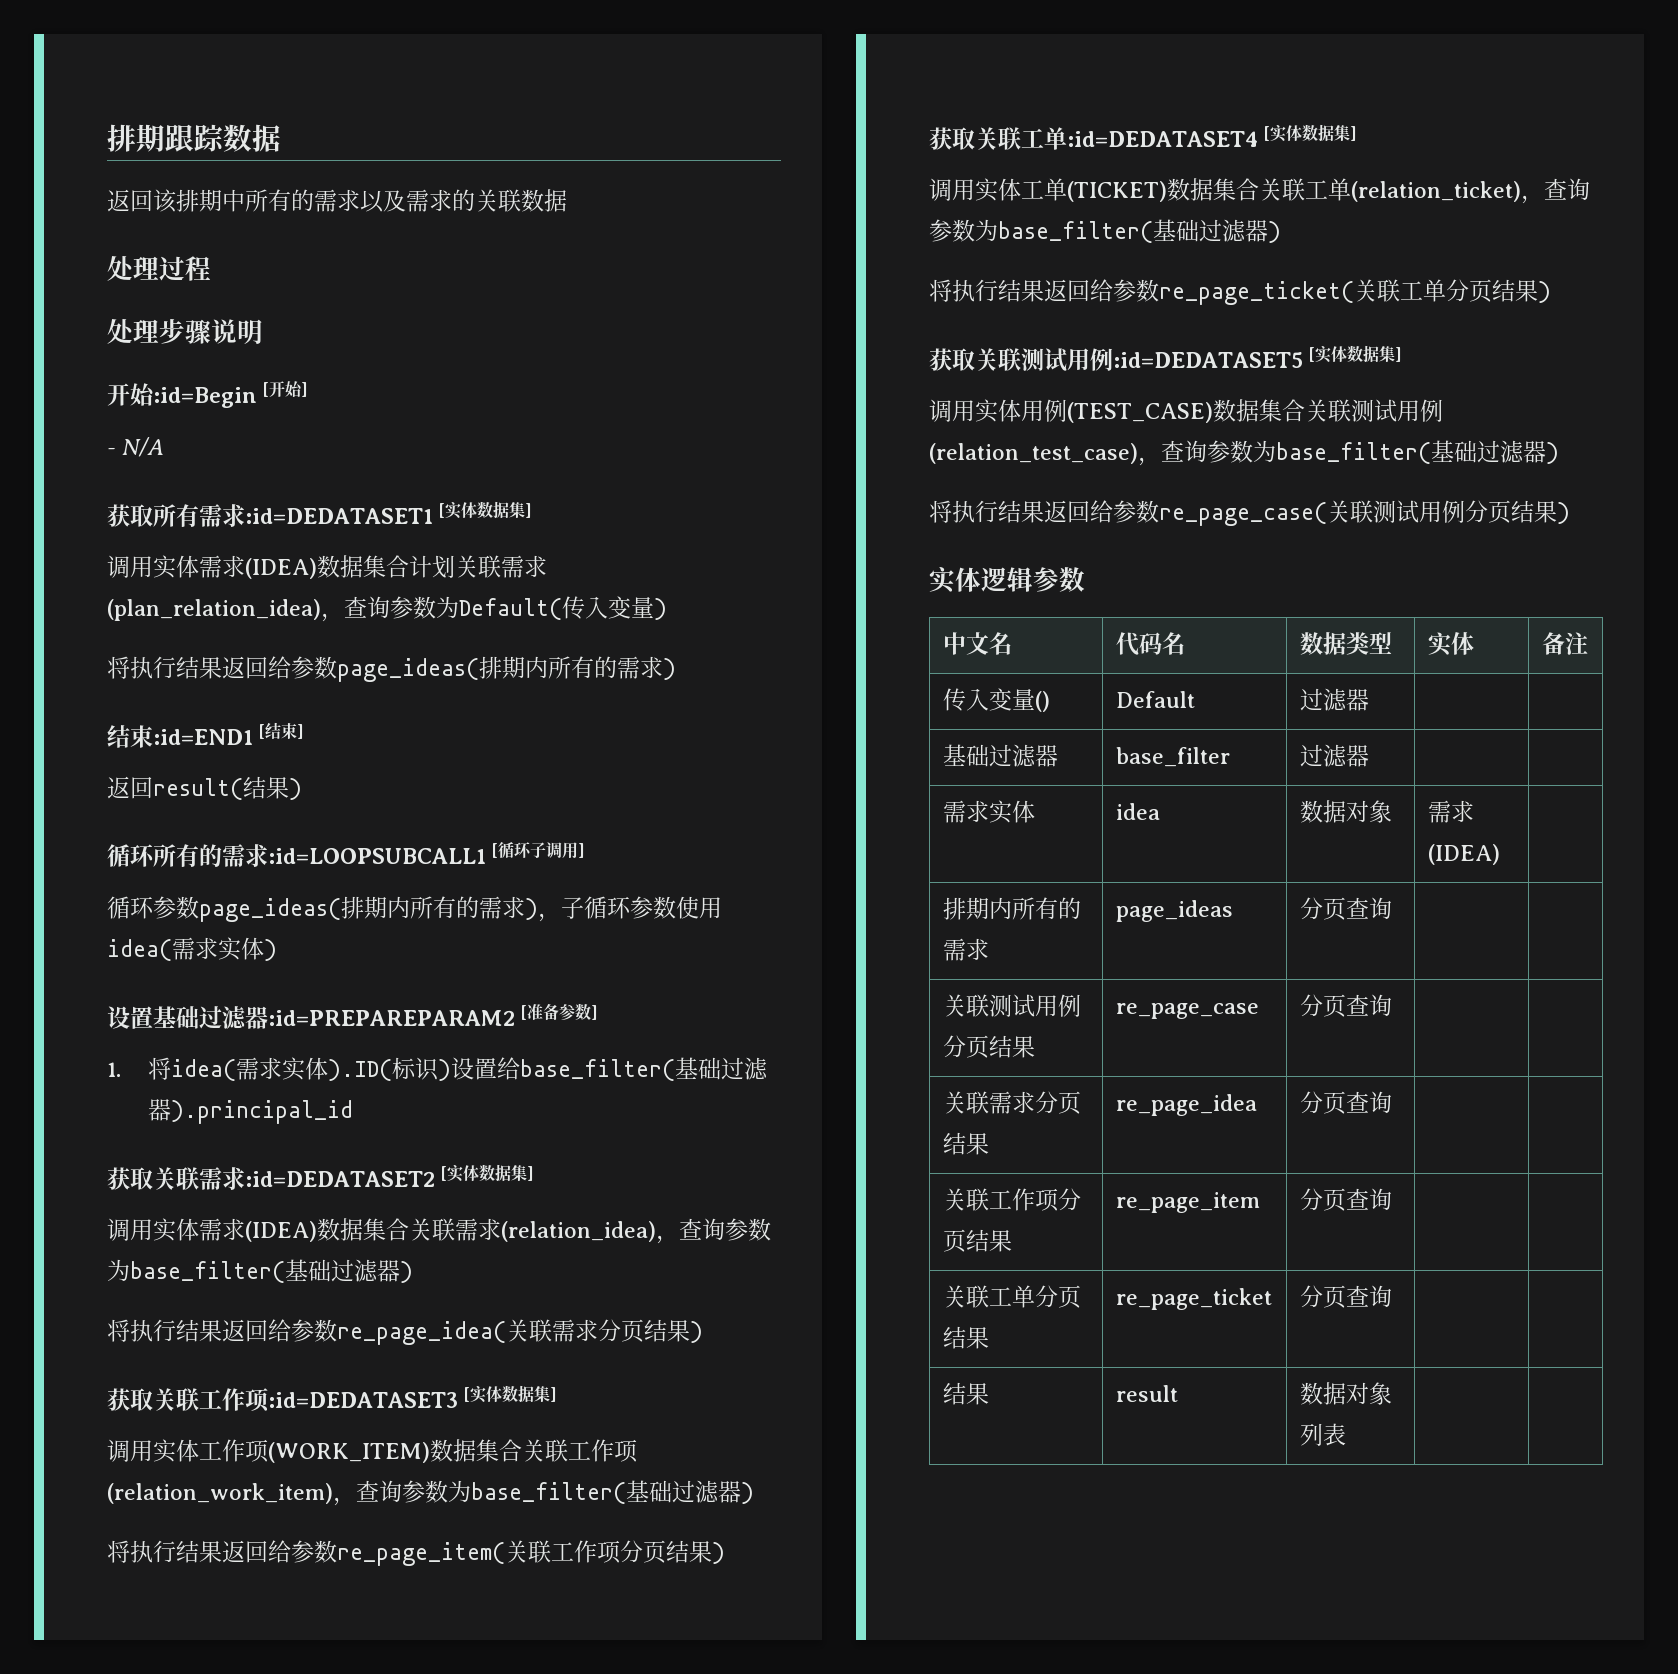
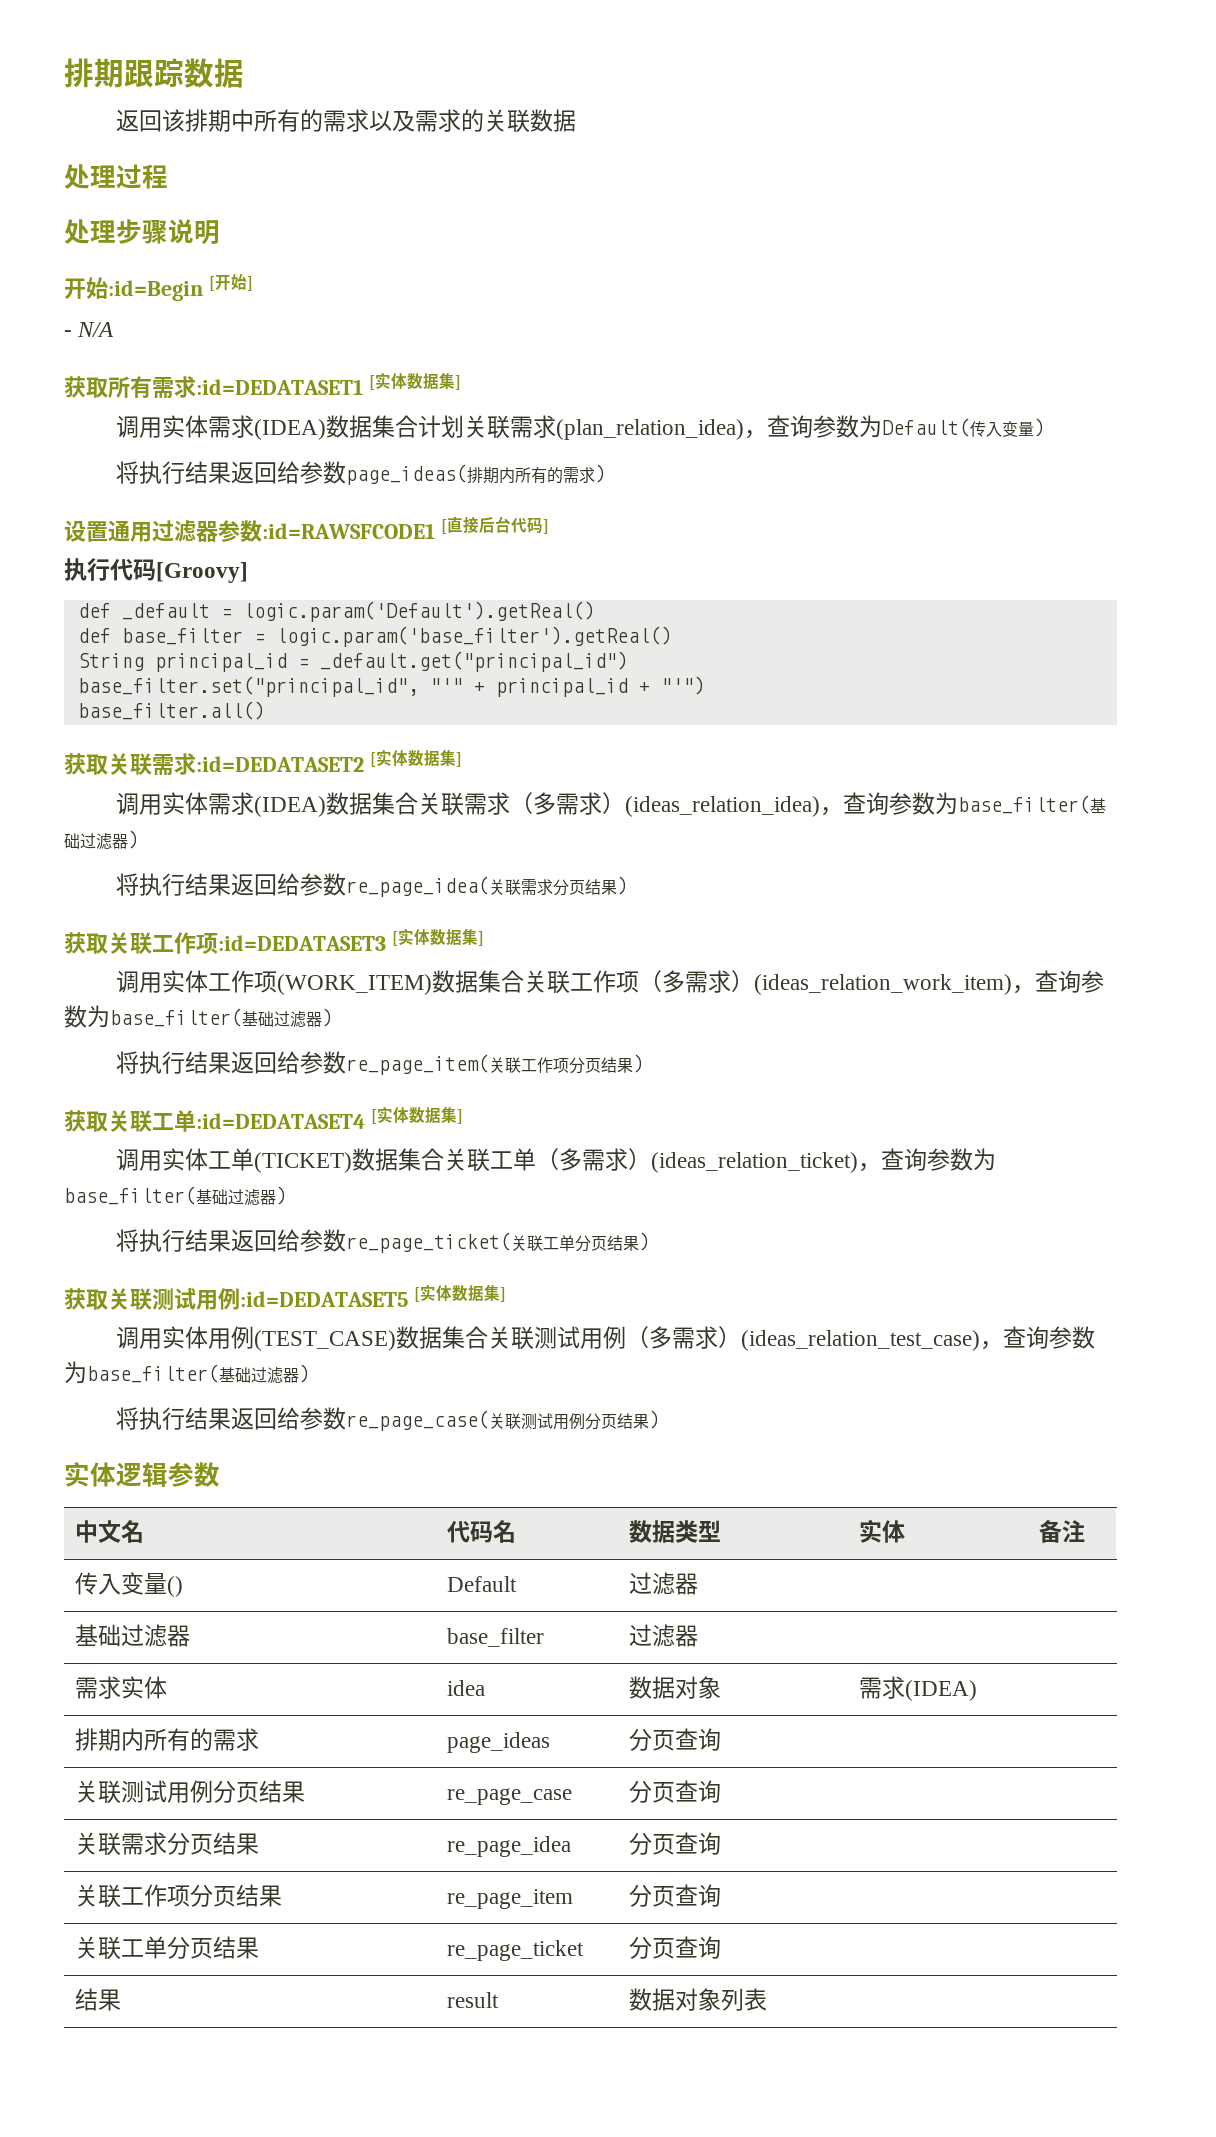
[107,722,304,748] [107,776,302,800] [107,842,585,867] [107,896,722,922] [107,937,277,961] [107,1003,598,1030] [107,1057,769,1081] [148,1099,354,1124] 结束:id=END1 [结束] // 返回result(结果) // 循环所有的需求:id=LOOPSUBCALL1 [循环子调用] // 循环参数page_ideas(排期内所有的需求)，子循环参数使用idea(需求实体) // 设置基础过滤器:id=PREPAREPARAM2 [准备参数] // 1.将idea(需求实体).ID(标识)设置给base_filter(基础过滤器).principal_id -> [64,516,549,542] [64,558,248,583] [77,601,595,622] [77,626,672,647] [77,651,628,672] [77,676,705,697] [77,701,265,720] 设置通用过滤器参数:id=RAWSFCODE1 [直接后台代码] // 执行代码[Groovy] // def _default = logic.param('Default').getReal() // def base_filter = logic.param('base_filter').getReal() // String principal_id = _default.get("principal_id") // base_filter.set("principal_id", "'" + principal_id + "'") // base_filter.all()
[501,1221,656,1242] (relation_idea) -> [509,792,820,817] （多需求）(ideas_relation_idea)
[107,1483,333,1504] (relation_work_item) -> [638,970,1012,995] （多需求）(ideas_relation_work_item)
[1351,181,1521,202] (relation_ticket) -> [535,1148,858,1173] （多需求）(ideas_relation_ticket)
[929,443,1138,464] (relation_test_case) -> [625,1326,980,1351] （多需求）(ideas_relation_test_case)

